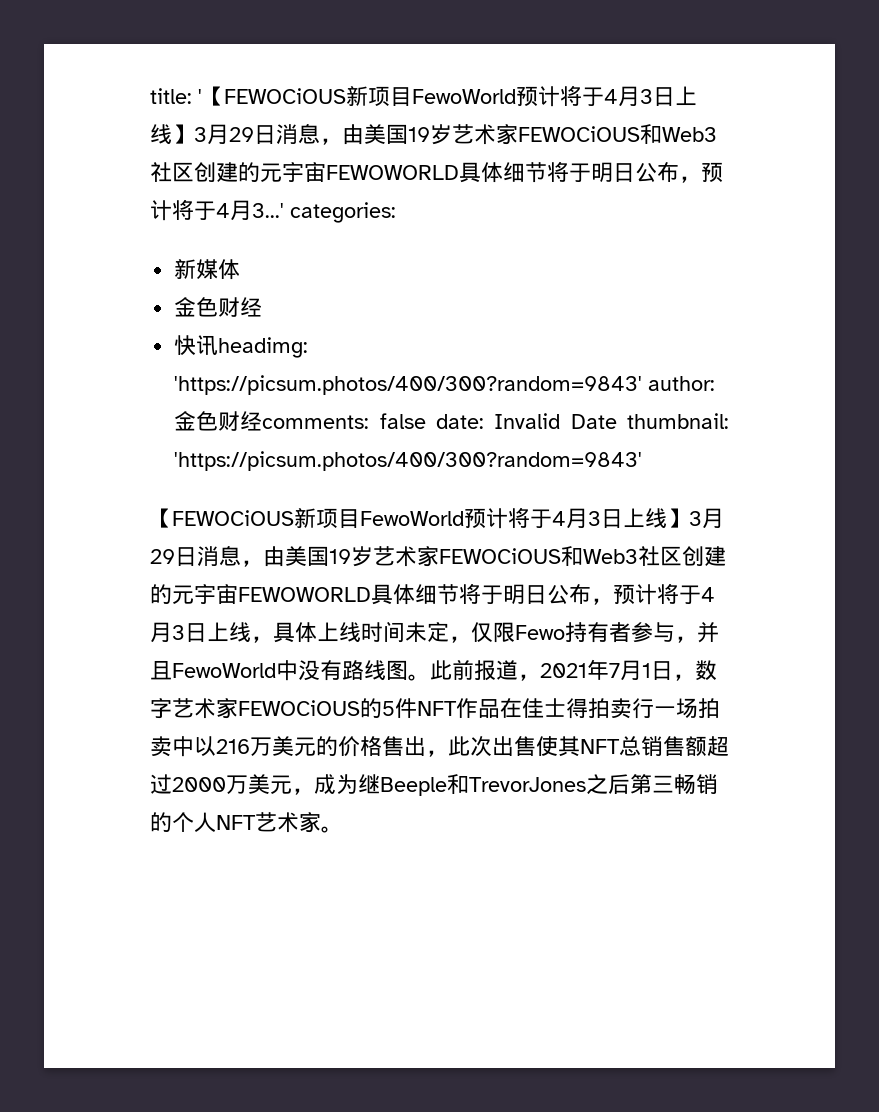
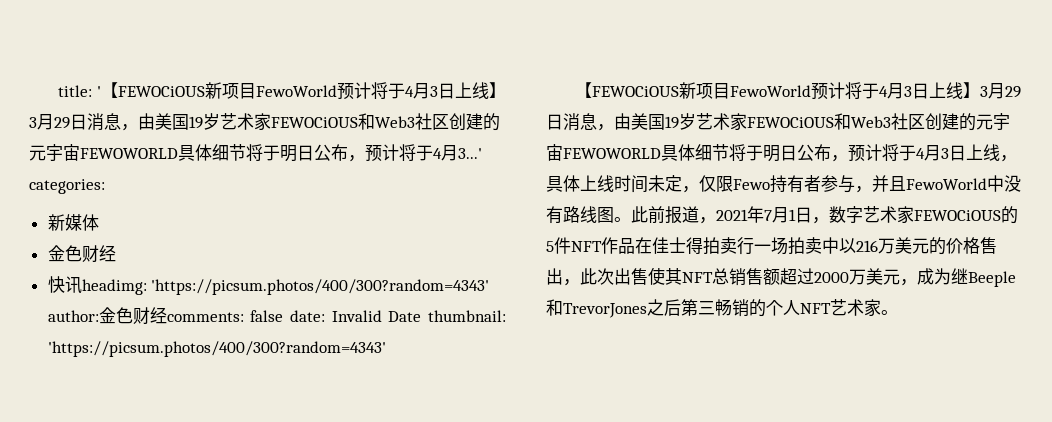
[174,375,643,395] 'https://picsum.photos/400/300?random=9843' -> [151,279,490,295] 'https://picsum.photos/400/300?random=4343'
[174,451,643,471] 'https://picsum.photos/400/300?random=9843' -> [47,341,386,357] 'https://picsum.photos/400/300?random=4343'

